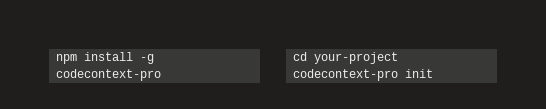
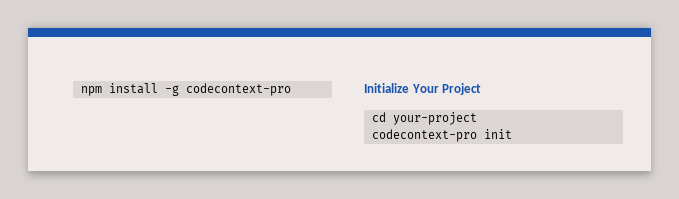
(161, 75) none -> [364,83,482,95] // Initialize Your Project

